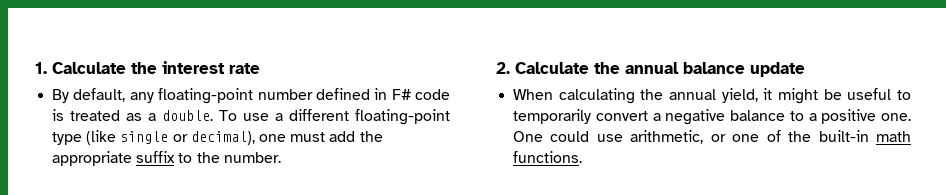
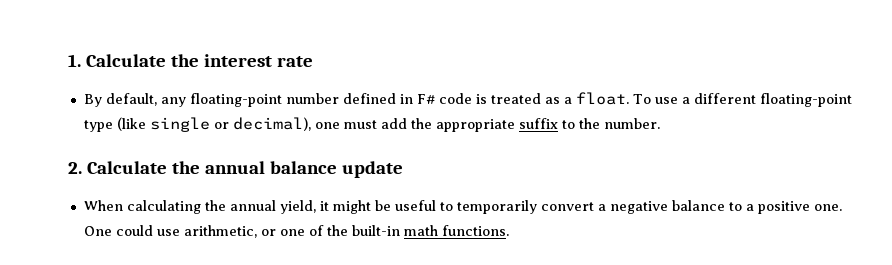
[162,110,214,121] double. -> [575,92,629,105] float.

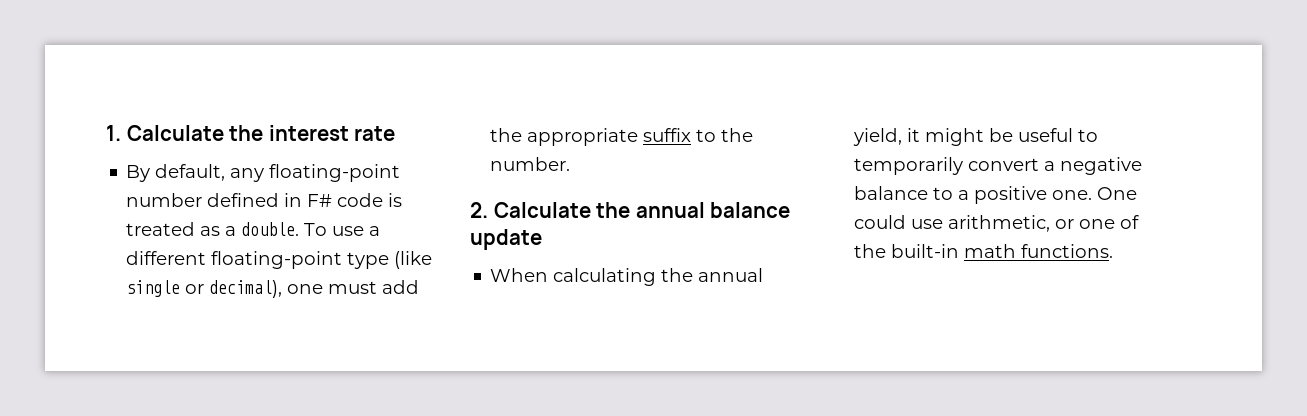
[575,92,629,105] float. -> [241,222,300,236] double.

